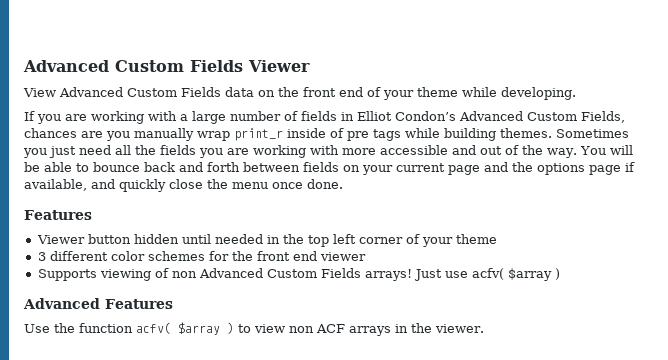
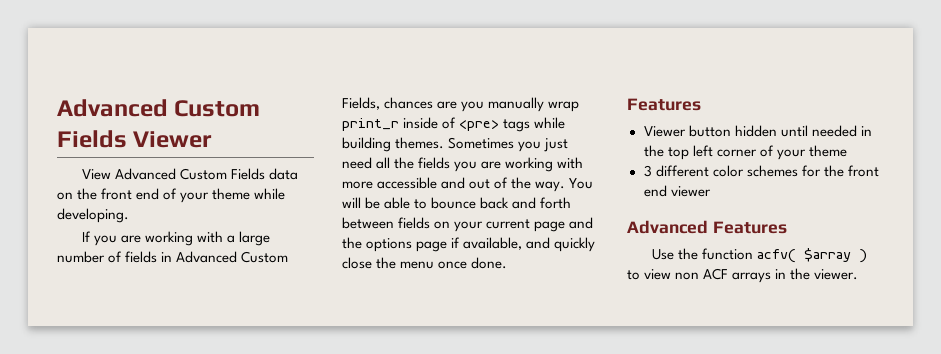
[357,111,456,121] Elliot Condon’s -> (173, 257) none
[347,131,369,141] pre -> [459,120,500,131] <pre>
[37,268,560,281] // Supports viewing of non Advanced Custom Fields arrays! Just use acfv( $array ) -> (711, 191) none

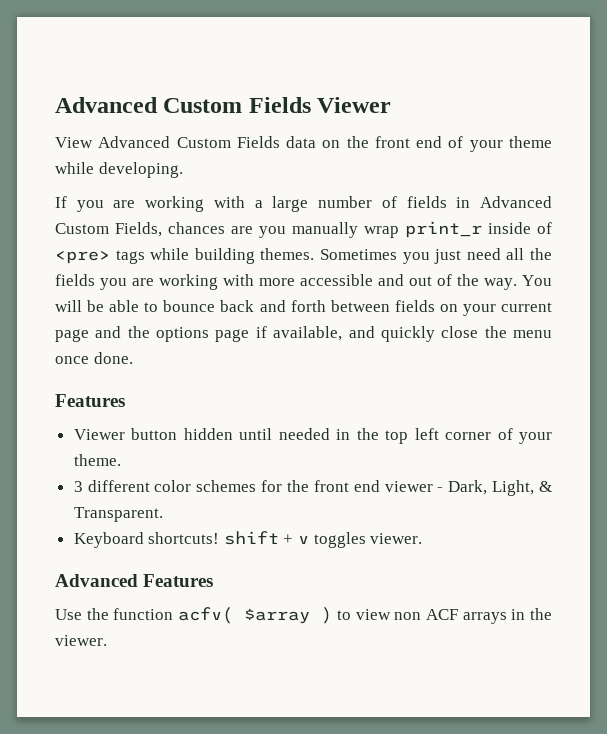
[808,145,847,157] theme -> [73,454,121,466] theme.
(711, 191) none -> [437,480,552,496] [73,507,163,522] [73,531,423,548] - Dark, Light, & Transparent. // Keyboard shortcuts! shift + v toggles viewer.

